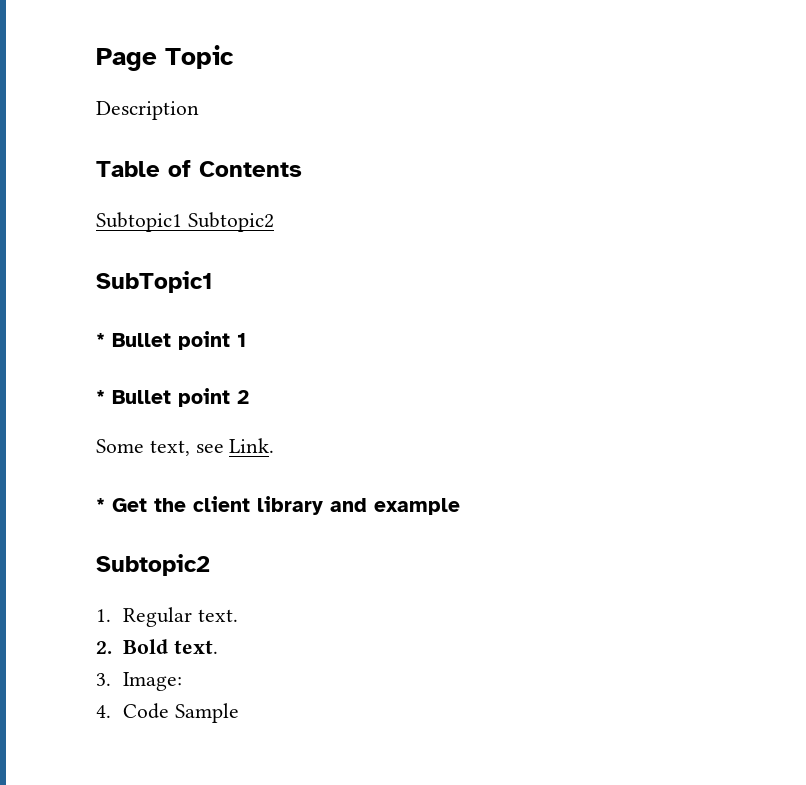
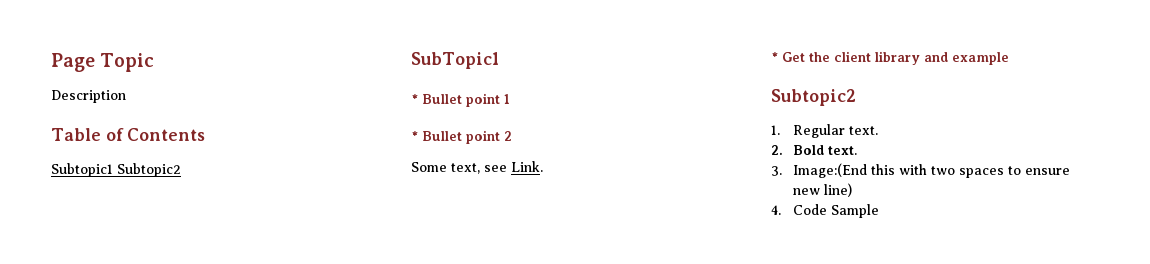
[122,672,182,691] Image: -> [792,163,1070,178] [792,183,852,197] Image:(End this with two spaces to ensure new line)

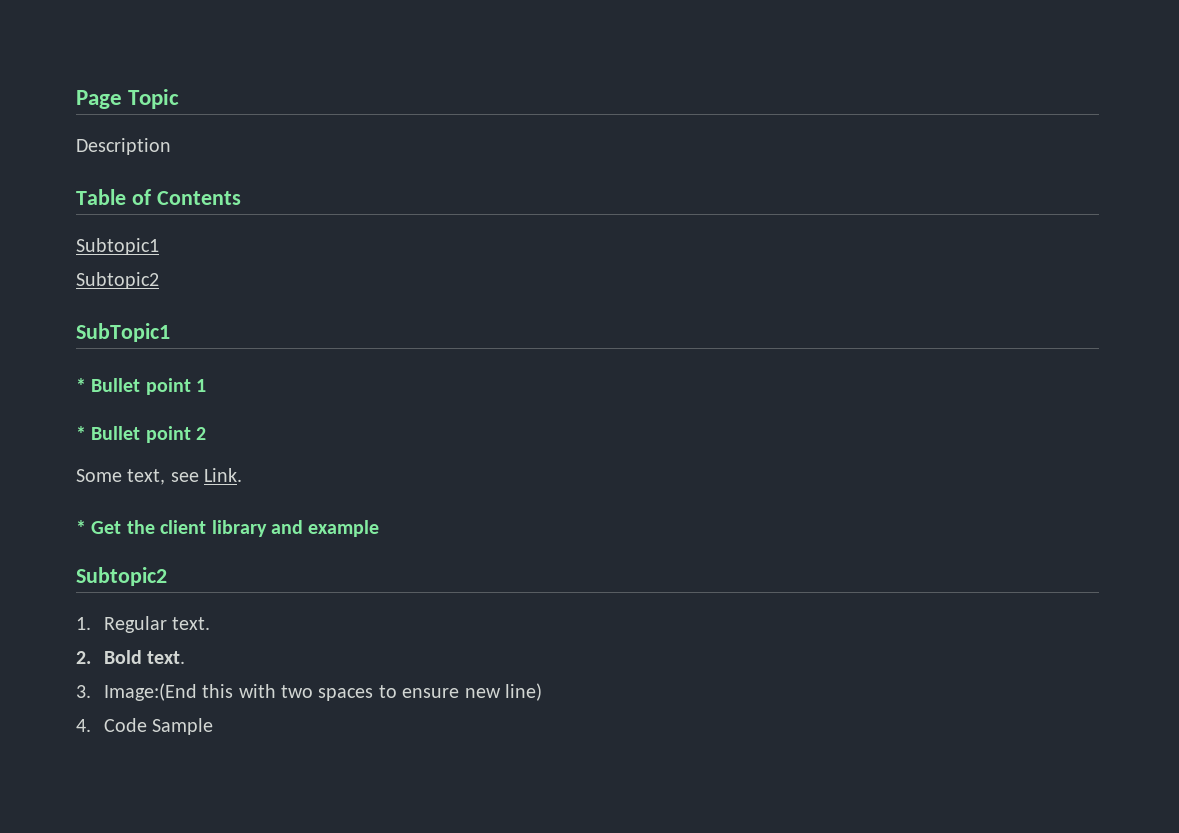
(113, 170) none -> (159, 246) //

